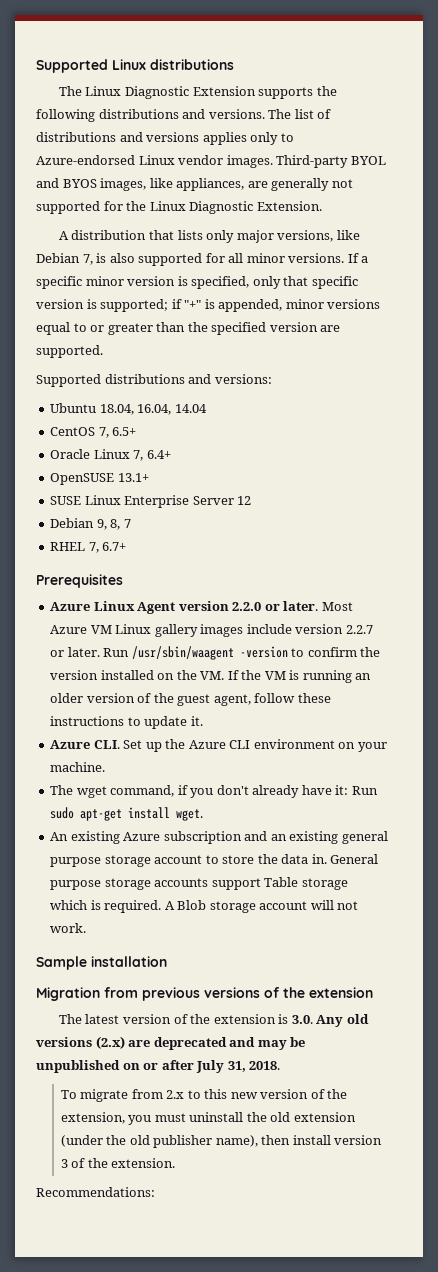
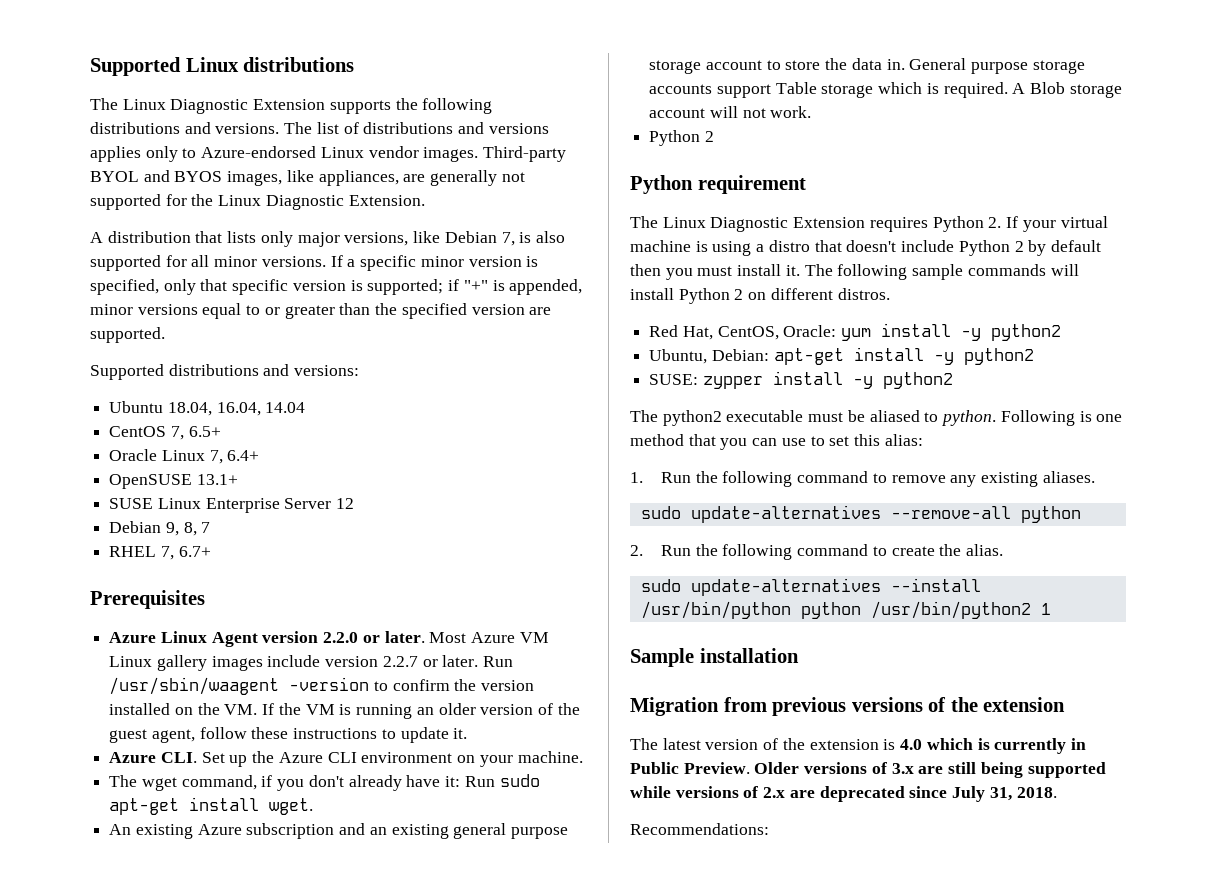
(87, 928) none -> [649,130,714,146] [630,175,806,194] [630,216,1108,232] [630,240,1101,256] [630,264,1079,280] [630,288,890,304] [649,323,1062,341] [649,347,1034,365] [649,371,953,389] [630,410,1123,426] [630,434,923,450] [630,471,1095,487] [640,505,1081,523] [630,544,1004,560] [640,578,981,596] [640,601,1051,619] // Python 2 // Python requirement // The Linux Diagnostic Extension requires Python 2. If your virtual machine is using a distro that doesn't include Python 2 by default then you must install it. The following sample commands will install Python 2 on different distros. // Red Hat, CentOS, Oracle: yum install -y python2 // Ubuntu, Debian: apt-get install -y python2 // SUSE: zypper install -y python2 // The python2 executable must be aliased to python. Following is one method that you can use to set this alias: // 1. Run the following command to remove any existing aliases. // sudo update-alternatives --remove-all python // 2. Run the following command to create the alias. // sudo update-alternatives --install /usr/bin/python python /usr/bin/python2 1
[291,1014,369,1027] [36,1036,306,1050] [36,1060,281,1073] [60,1089,348,1102] [60,1112,356,1125] [60,1135,383,1148] [60,1158,176,1168] 3.0. Any old versions (2.x) are deprecated and may be unpublished on or after July 31, 2018. // To migrate from 2.x to this new version of the extension, you must uninstall the old extension (under the old publisher name), then install version 3 of the extension. -> [900,738,1086,754] [630,762,1106,778] [630,786,1057,802] 4.0 which is currently in Public Preview. Older versions of 3.x are still being supported while versions of 2.x are deprecated since July 31, 2018.

